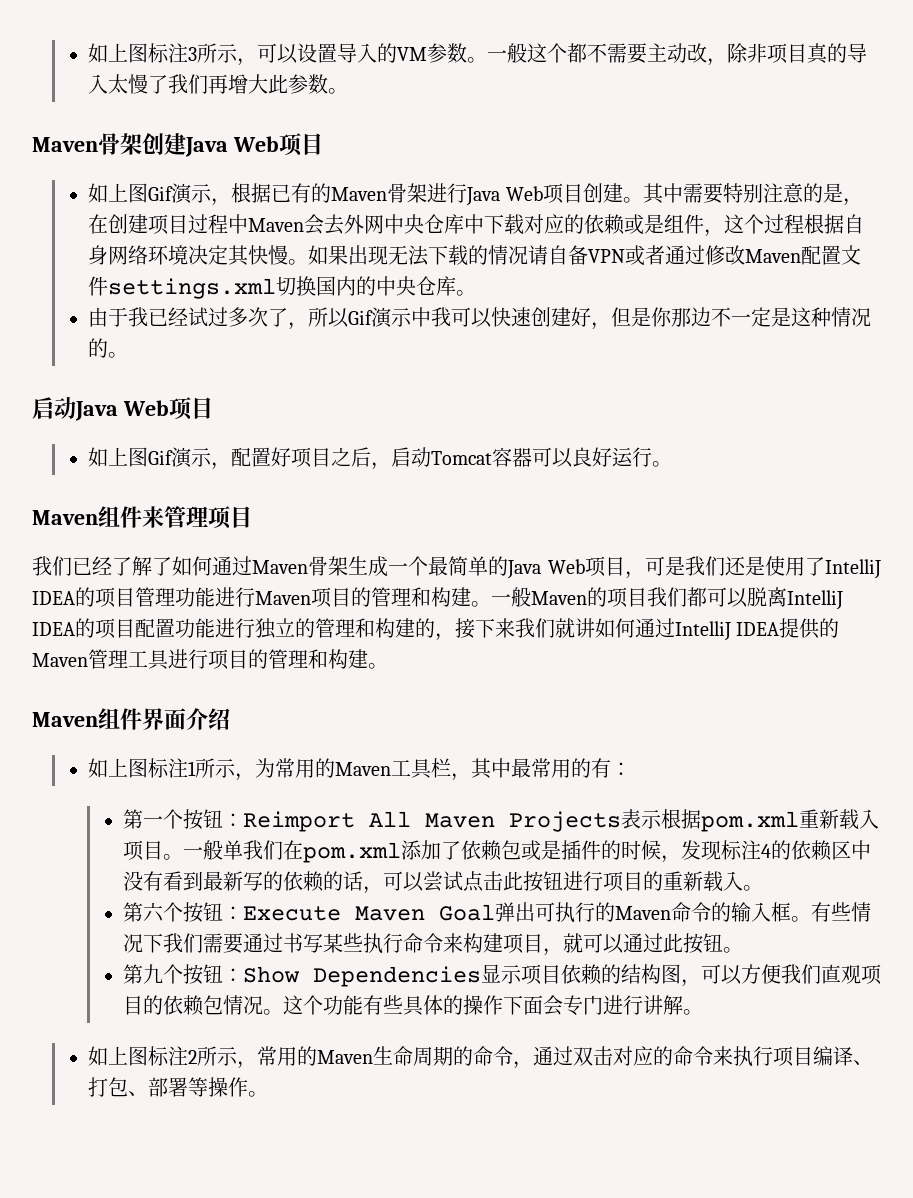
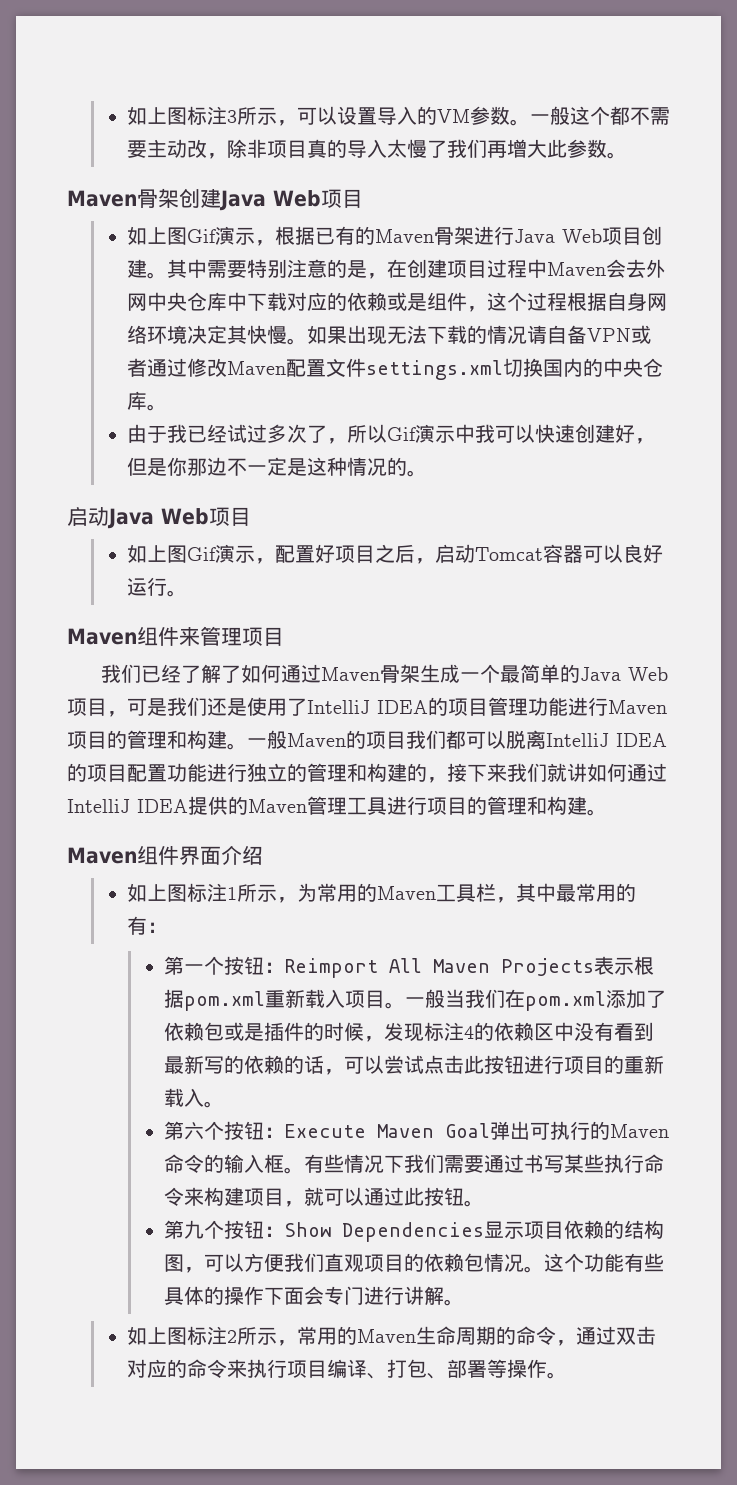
[222,840,243,860] 单 -> [445,989,466,1008] 当

